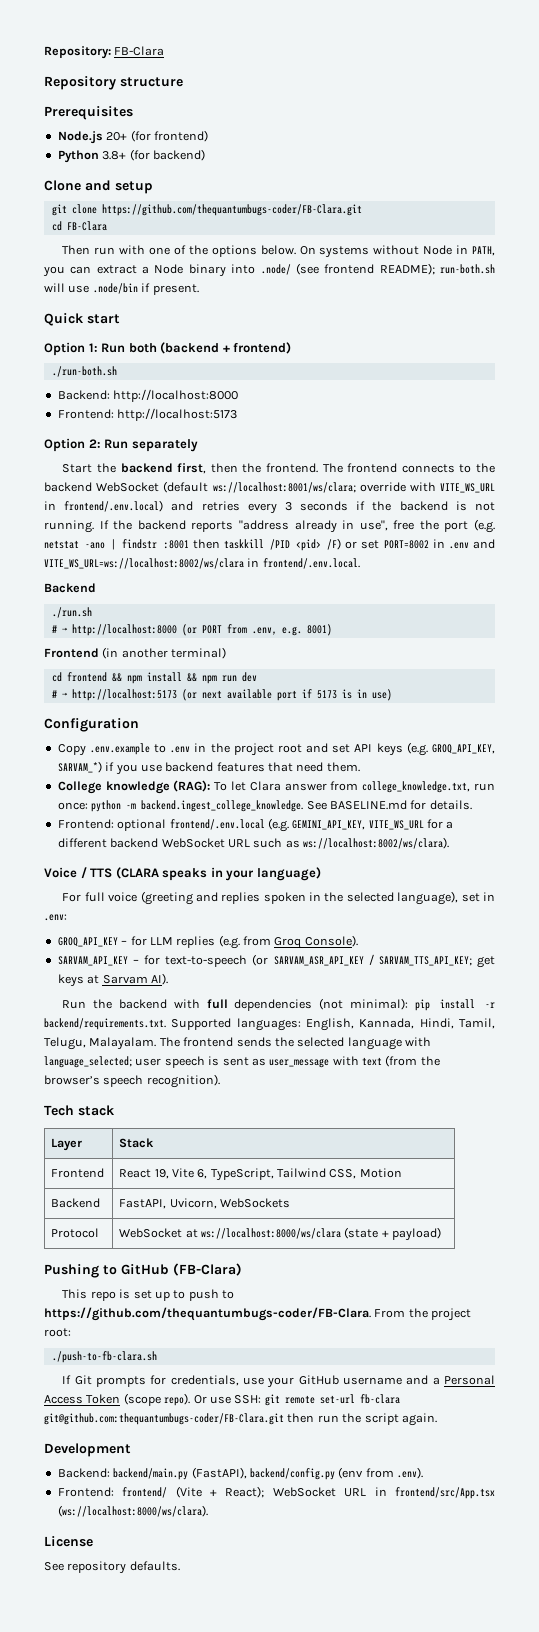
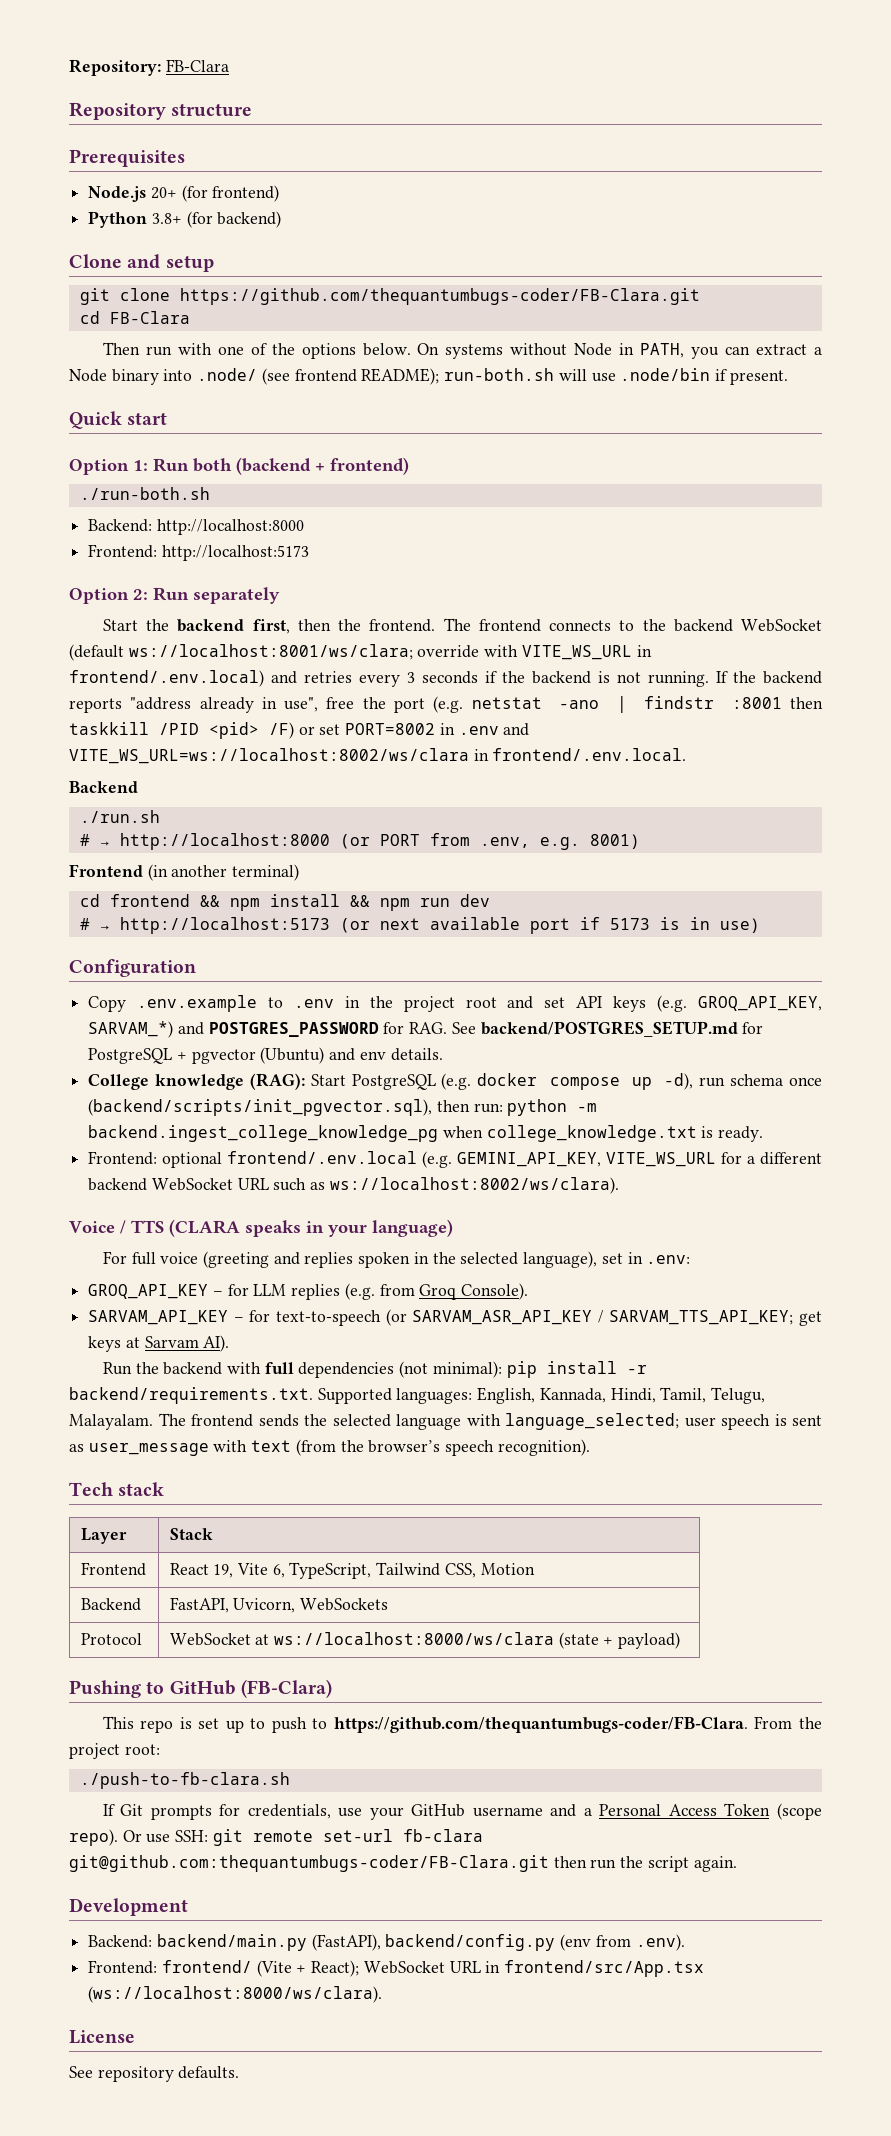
[105,762,360,775] [57,780,495,794] [57,800,472,812] if you use backend features that need them. // College knowledge (RAG): To let Clara answer from college_knowledge.txt, run once: python -m backend.ingest_college_knowledge. See BASELINE.md for details. -> [177,1021,764,1037] [88,1047,443,1064] [88,1073,822,1090] [88,1099,598,1116] [88,1125,764,1142] and POSTGRES_PASSWORD for RAG. See backend/POSTGRES_SETUP.md for PostgreSQL + pgvector (Ubuntu) and env details. // College knowledge (RAG): Start PostgreSQL (e.g. docker compose up -d), run schema once (backend/scripts/init_pgvector.sql), then run: python -m backend.ingest_college_knowledge_pg when college_knowledge.txt is ready.

